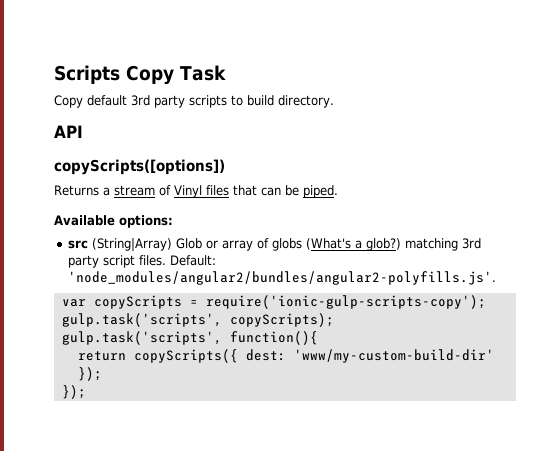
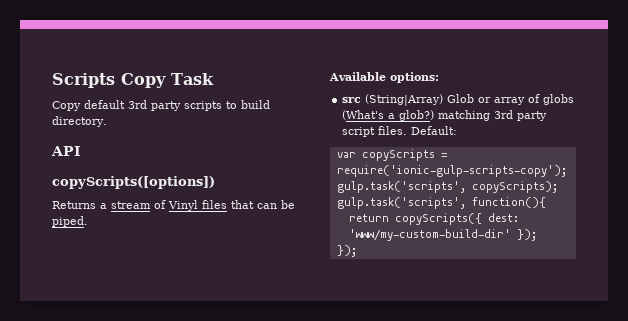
[68,271,497,285] 'node_modules/angular2/bundles/angular2-polyfills.js'. -> (458, 130) none

